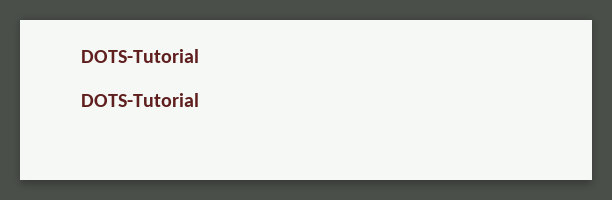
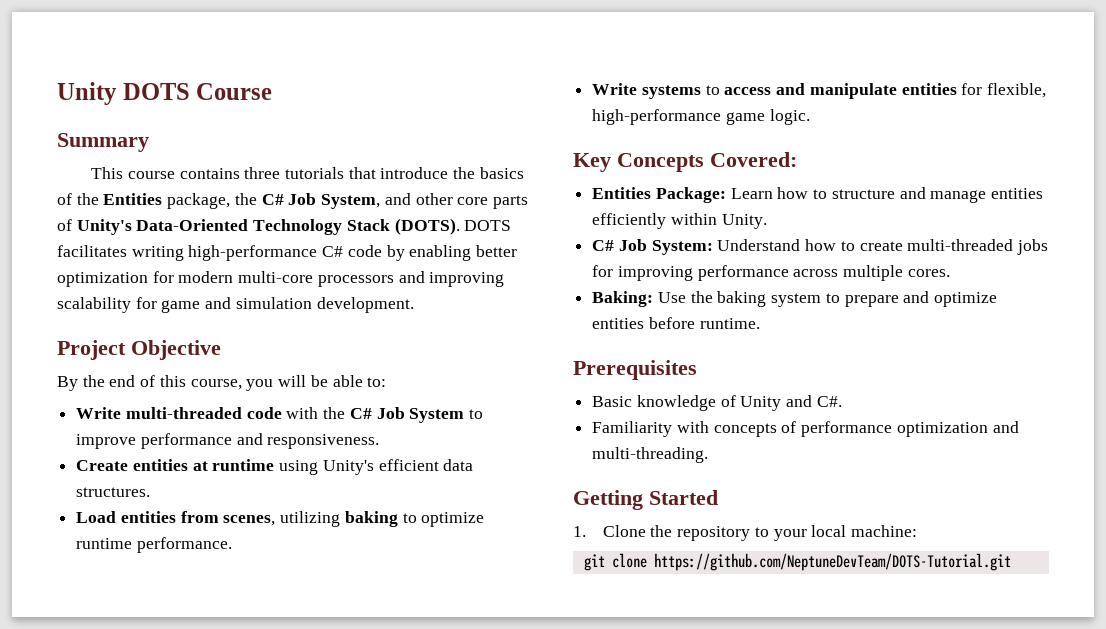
[81,49,199,63] [81,93,199,107] DOTS-Tutorial // DOTS-Tutorial -> [57,82,273,105] [57,133,149,152] [91,167,524,179] [57,193,528,209] [57,218,512,235] [57,245,518,261] [57,271,505,287] [57,297,414,313] [57,340,221,360] [57,375,387,391] [76,407,484,423] [76,433,380,449] [76,459,474,475] [76,487,151,497] [76,511,485,527] [76,537,232,553] [592,83,1047,99] [592,109,810,125] [573,152,797,172] [592,187,1044,203] [592,213,767,229] [592,239,1049,255] [592,265,950,281] [592,291,998,307] [592,317,760,329] [573,360,697,380] [592,395,842,411] [592,421,1019,437] [592,447,709,463] [573,490,718,510] [573,525,918,541] [583,553,1011,571] Unity DOTS Course // Summary // This course contains three tutorials that introduce the basics of the Entities package, the C# Job System, and other core parts of Unity's Data-Oriented Technology Stack (DOTS). DOTS facilitates writing high-performance C# code by enabling better optimization for modern multi-core processors and improving scalability for game and simulation development. // Project Objective // By the end of this course, you will be able to: // Write multi-threaded code with the C# Job System to improve performance and responsiveness. // Create entities at runtime using Unity's efficient data structures. // Load entities from scenes, utilizing baking to optimize runtime performance. // Write systems to access and manipulate entities for flexible, high-performance game logic. // Key Concepts Covered: // Entities Package: Learn how to structure and manage entities efficiently within Unity. // C# Job System: Understand how to create multi-threaded jobs for improving performance across multiple cores. // Baking: Use the baking system to prepare and optimize entities before runtime. // Prerequisites // Basic knowledge of Unity and C#. // Familiarity with concepts of performance optimization and multi-threading. // Getting Started // 1. Clone the repository to your local machine: // git clone https://github.com/NeptuneDevTeam/DOTS-Tutorial.git

